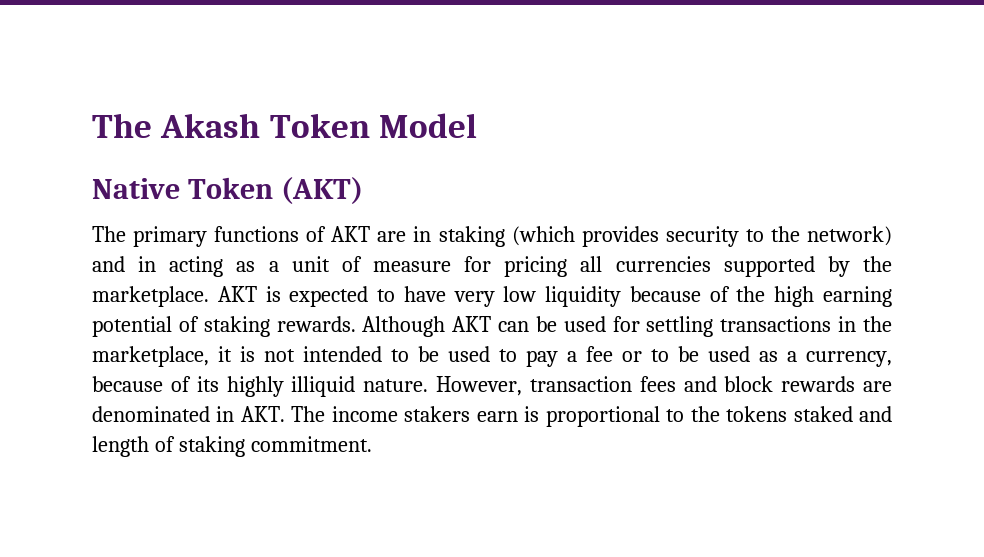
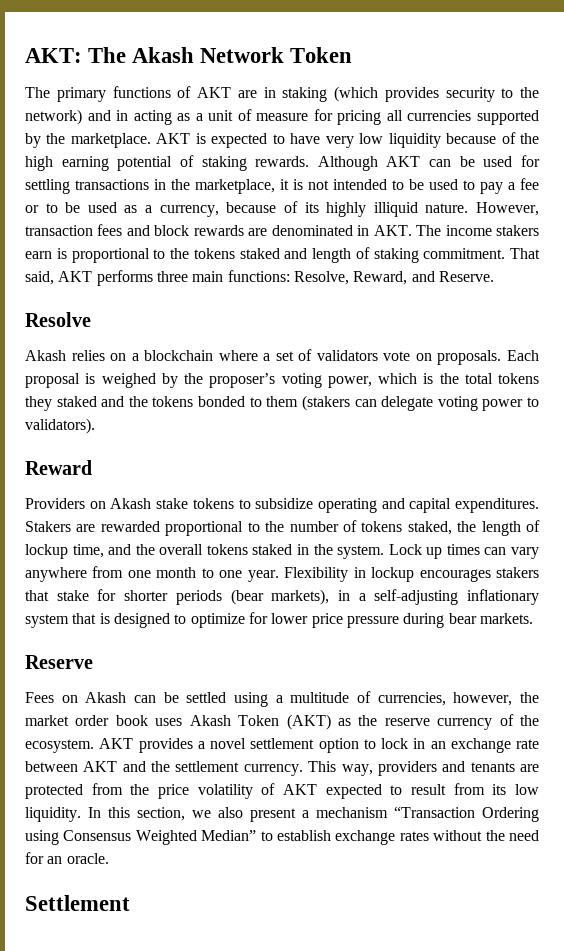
(92, 125) none -> [25,48,82,63] AKT:
[269,113,477,138] [92,177,363,204] Token Model // Native Token (AKT) -> [200,47,353,63] Network Token
(372, 444) none -> [510,248,540,259] [25,270,494,286] [25,312,91,327] [25,349,540,365] [25,373,539,388] [25,395,540,411] [25,418,95,434] [25,460,92,475] [25,498,539,513] [25,520,541,536] [25,544,539,559] [25,566,539,582] [25,589,539,605] [25,612,533,628] [25,655,93,669] [25,691,539,707] [25,714,539,730] [25,738,539,753] [25,761,540,776] [25,783,539,799] [25,806,539,822] [25,830,540,845] [25,852,109,864] [25,895,130,911] That said, AKT performs three main functions: Resolve, Reward, and Reserve. // Resolve // Akash relies on a blockchain where a set of validators vote on proposals. Each proposal is weighed by the proposer’s voting power, which is the total tokens they staked and the tokens bonded to them (stakers can delegate voting power to validators). // Reward // Providers on Akash stake tokens to subsidize operating and capital expenditures. Stakers are rewarded proportional to the number of tokens staked, the length of lockup time, and the overall tokens staked in the system. Lock up times can vary anywhere from one month to one year. Flexibility in lockup encourages stakers that stake for shorter periods (bear markets), in a self-adjusting inflationary system that is designed to optimize for lower price pressure during bear markets. // Reserve // Fees on Akash can be settled using a multitude of currencies, however, the market order book uses Akash Token (AKT) as the reserve currency of the ecosystem. AKT provides a novel settlement option to lock in an exchange rate between AKT and the settlement currency. This way, providers and tenants are protected from the price volatility of AKT expected to result from its low liquidity. In this section, we also present a mechanism “Transaction Ordering using Consensus Weighted Median” to establish exchange rates without the need for an oracle. // Settlement

